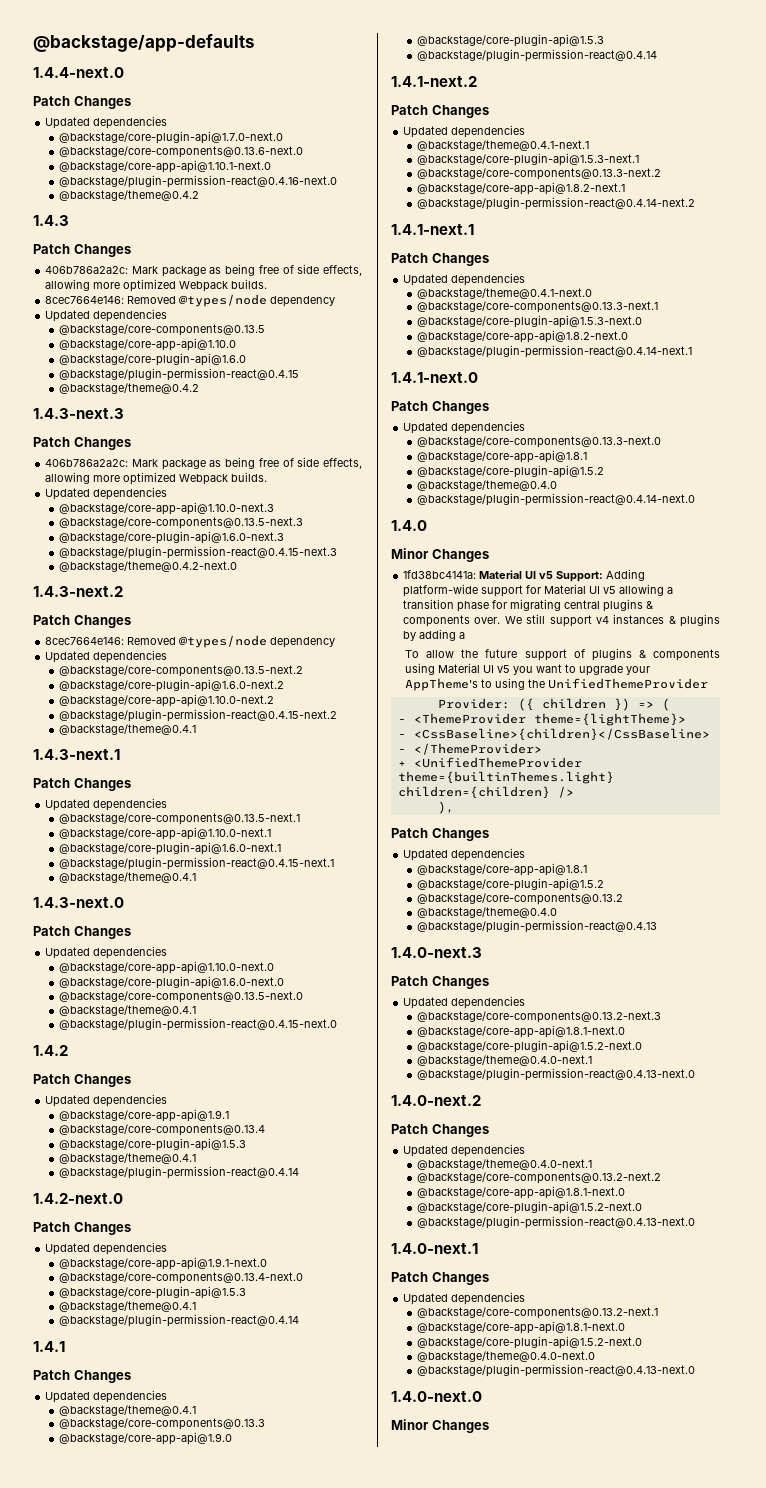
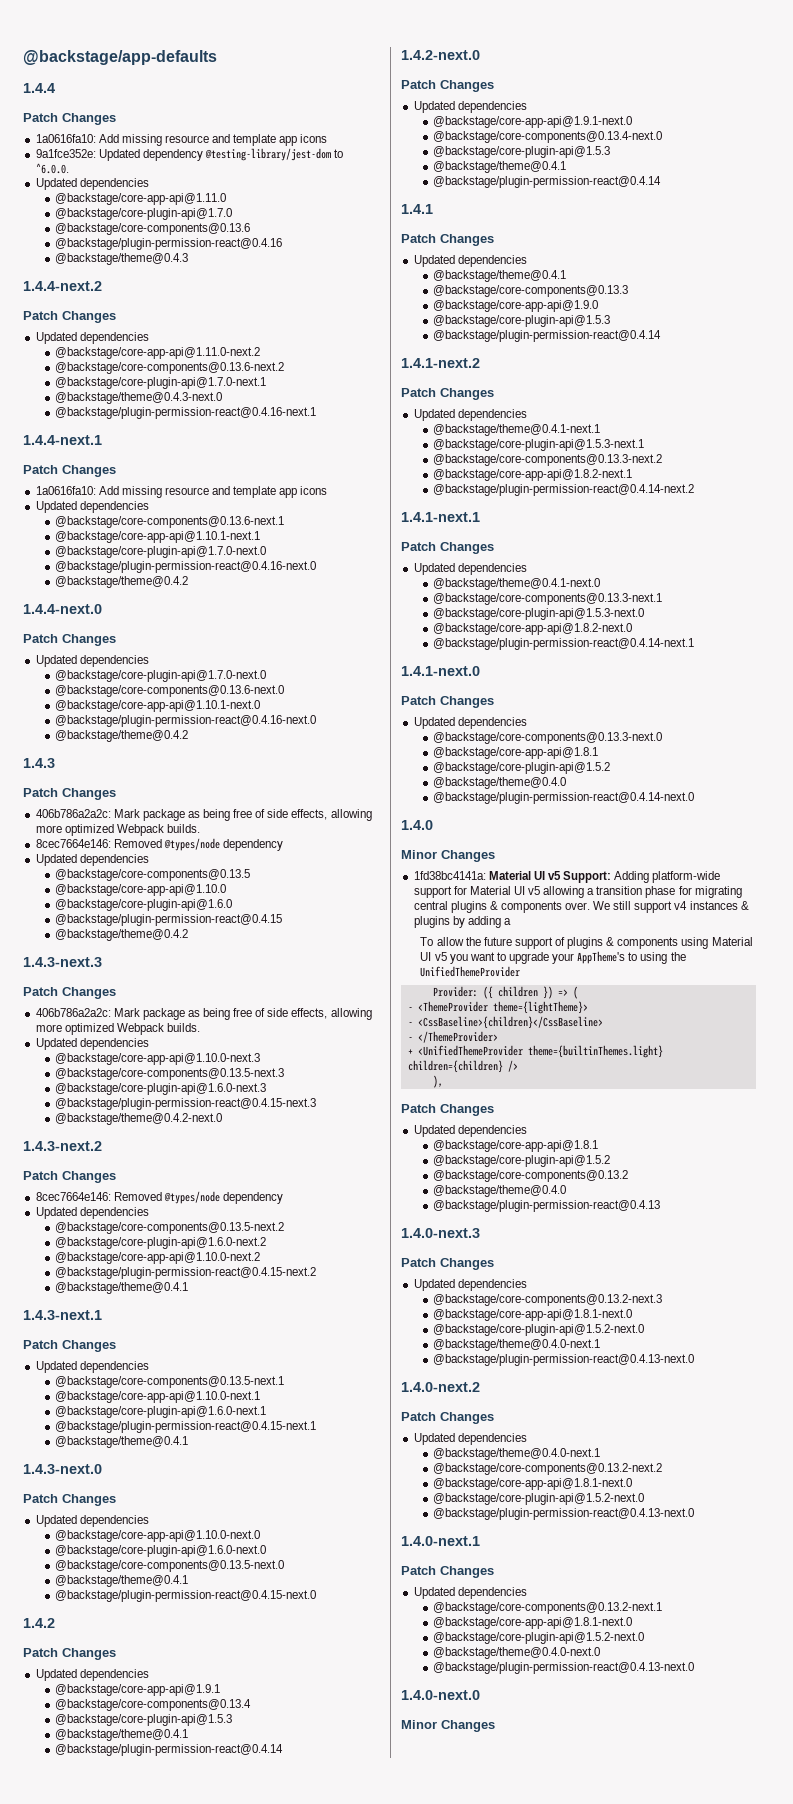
(255, 43) none -> [23,83,55,93] [23,113,116,125] [35,134,328,146] [35,148,344,161] [35,163,69,174] [35,178,149,190] [55,193,227,205] [55,208,233,220] [55,223,251,235] [55,238,283,250] [55,253,189,265] [23,281,102,291] [23,311,116,323] [35,332,149,344] [55,347,261,359] [55,362,285,374] [55,377,267,389] [55,392,223,404] [55,407,317,419] [23,435,102,445] [23,465,116,477] [35,486,328,498] [35,501,149,513] [55,516,285,528] [55,531,261,543] [55,546,267,558] [55,561,317,573] [55,576,189,588] // 1.4.4 // Patch Changes // 1a0616fa10: Add missing resource and template app icons // 9a1fce352e: Updated dependency @testing-library/jest-dom to ^6.0.0. // Updated dependencies // @backstage/core-app-api@1.11.0 // @backstage/core-plugin-api@1.7.0 // @backstage/core-components@0.13.6 // @backstage/plugin-permission-react@0.4.16 // @backstage/theme@0.4.3 // 1.4.4-next.2 // Patch Changes // Updated dependencies // @backstage/core-app-api@1.11.0-next.2 // @backstage/core-components@0.13.6-next.2 // @backstage/core-plugin-api@1.7.0-next.1 // @backstage/theme@0.4.3-next.0 // @backstage/plugin-permission-react@0.4.16-next.1 // 1.4.4-next.1 // Patch Changes // 1a0616fa10: Add missing resource and template app icons // Updated dependencies // @backstage/core-components@0.13.6-next.1 // @backstage/core-app-api@1.10.1-next.1 // @backstage/core-plugin-api@1.7.0-next.0 // @backstage/plugin-permission-react@0.4.16-next.0 // @backstage/theme@0.4.2

